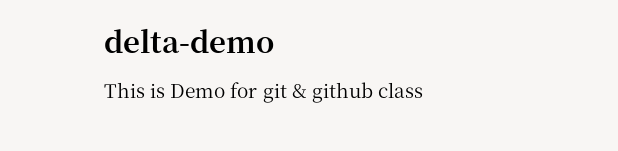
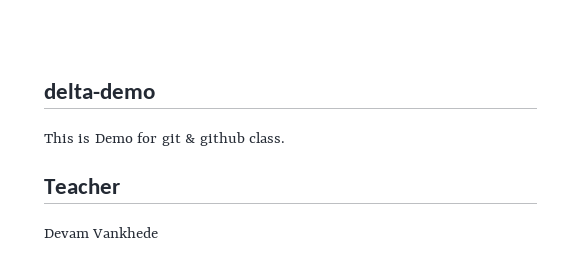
[377,82,423,98] class -> [249,132,286,143] [44,178,120,194] [44,227,159,238] class. // Teacher // Devam Vankhede

